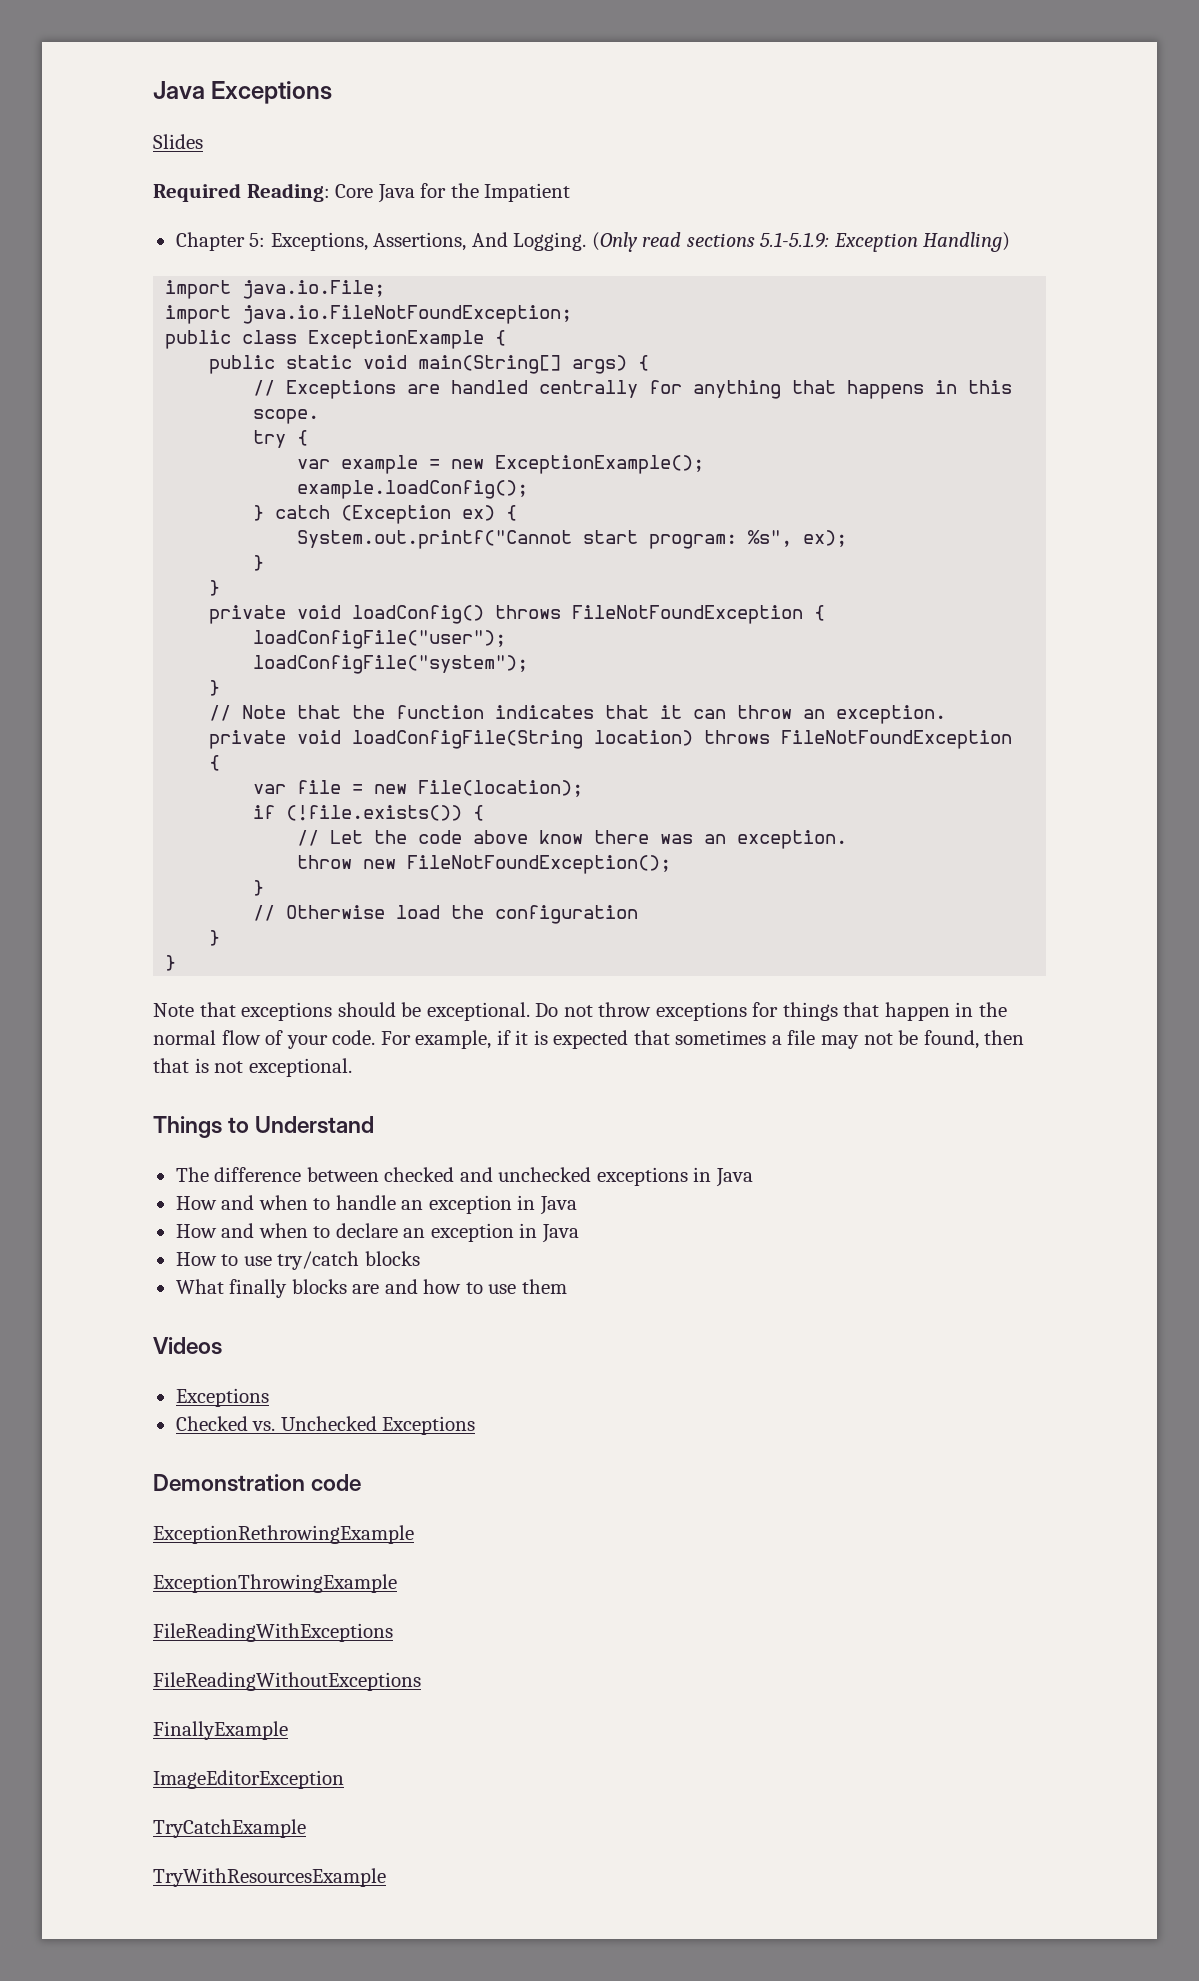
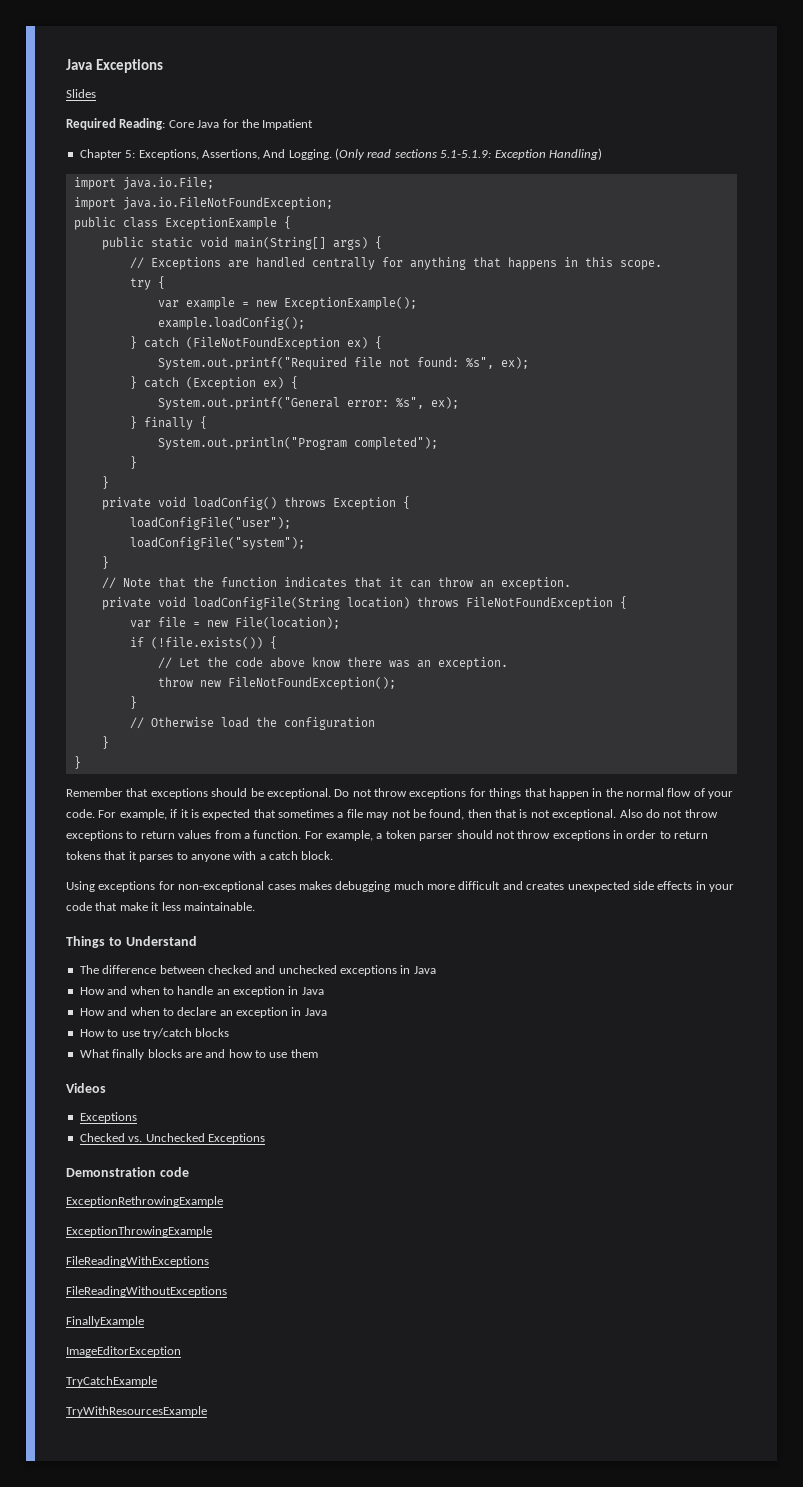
(529, 489) none -> [129,336,382,350] [157,357,529,370] // } catch (FileNotFoundException ex) { // System.out.printf("Required file not found: %s", ex);
[297,530,848,549] System.out.printf("Cannot start program: %s", ex); -> [157,397,459,410] [129,416,207,430] [157,437,438,450] System.out.printf("General error: %s", ex); // } finally { // System.out.println("Program completed");
[572,605,804,624] FileNotFoundException -> [332,497,396,510] Exception
[153,1003,194,1017] Note -> [66,788,123,797] Remember
(352, 1067) none -> [619,809,718,818] [66,830,709,841] [66,851,334,862] [66,881,734,892] [66,902,255,911] Also do not throw exceptions to return values from a function. For example, a token parser should not throw exceptions in order to return tokens that it parses to anyone with a catch block. // Using exceptions for non-exceptional cases makes debugging much more difficult and creates unexpected side effects in your code that make it less maintainable.

